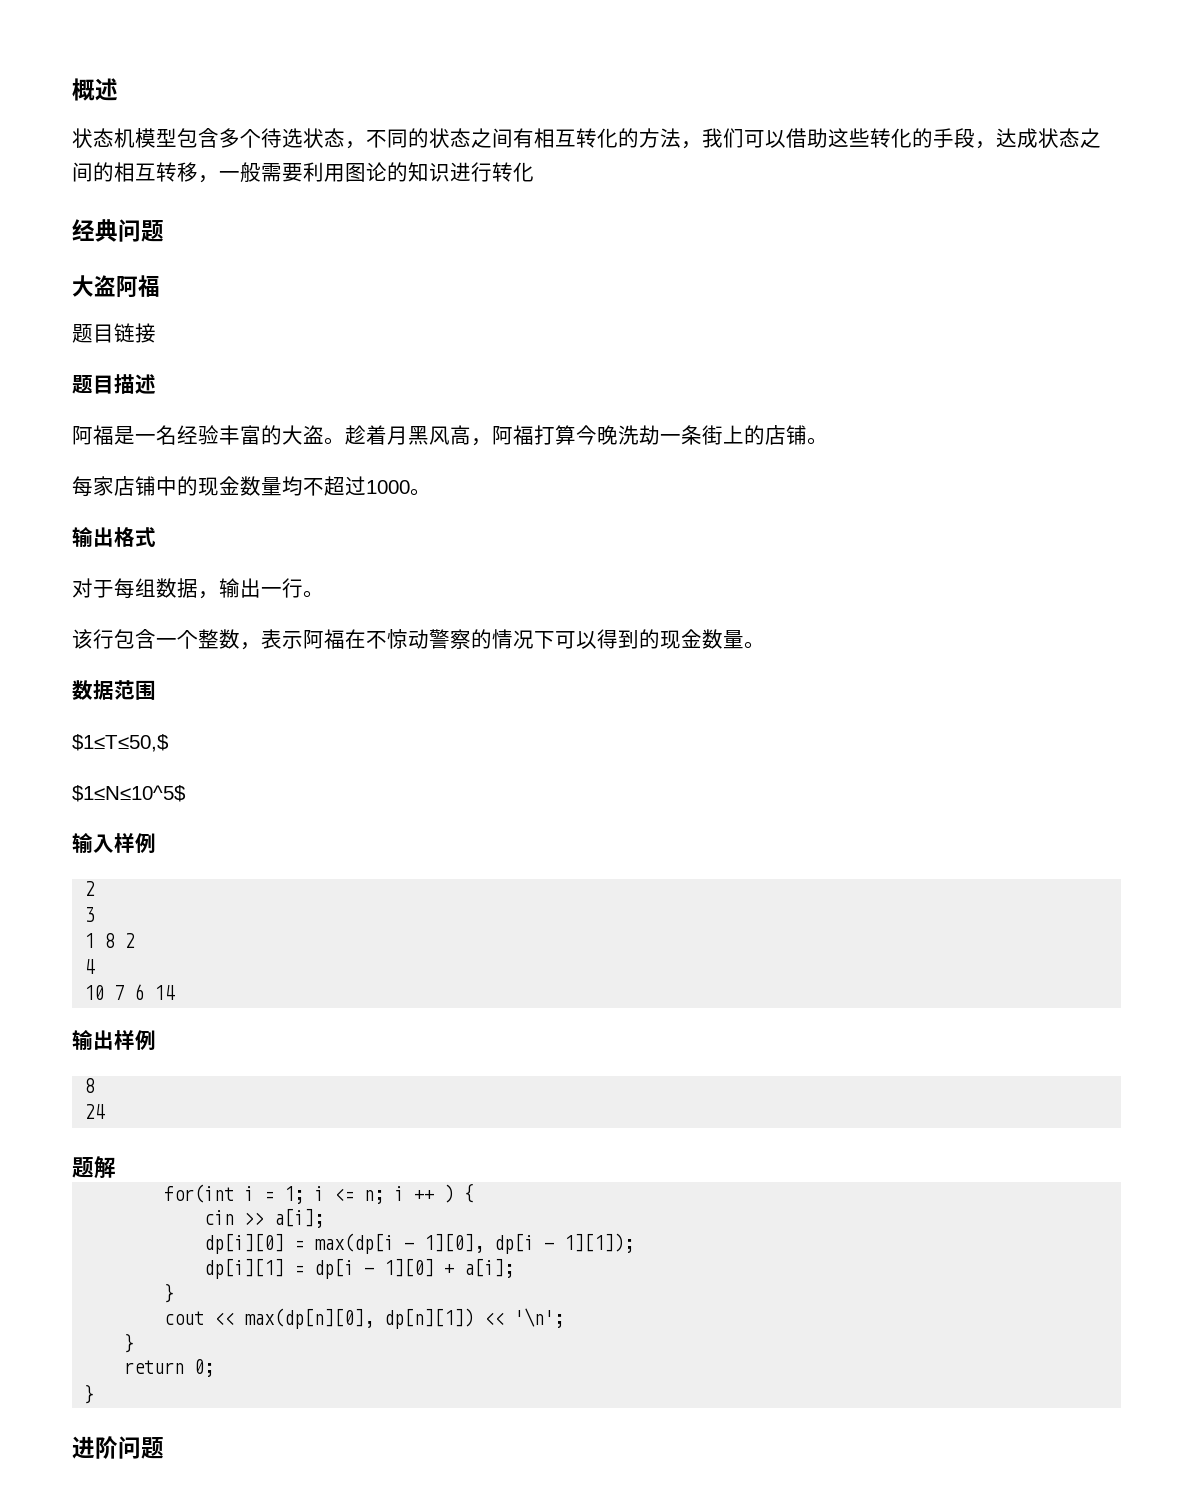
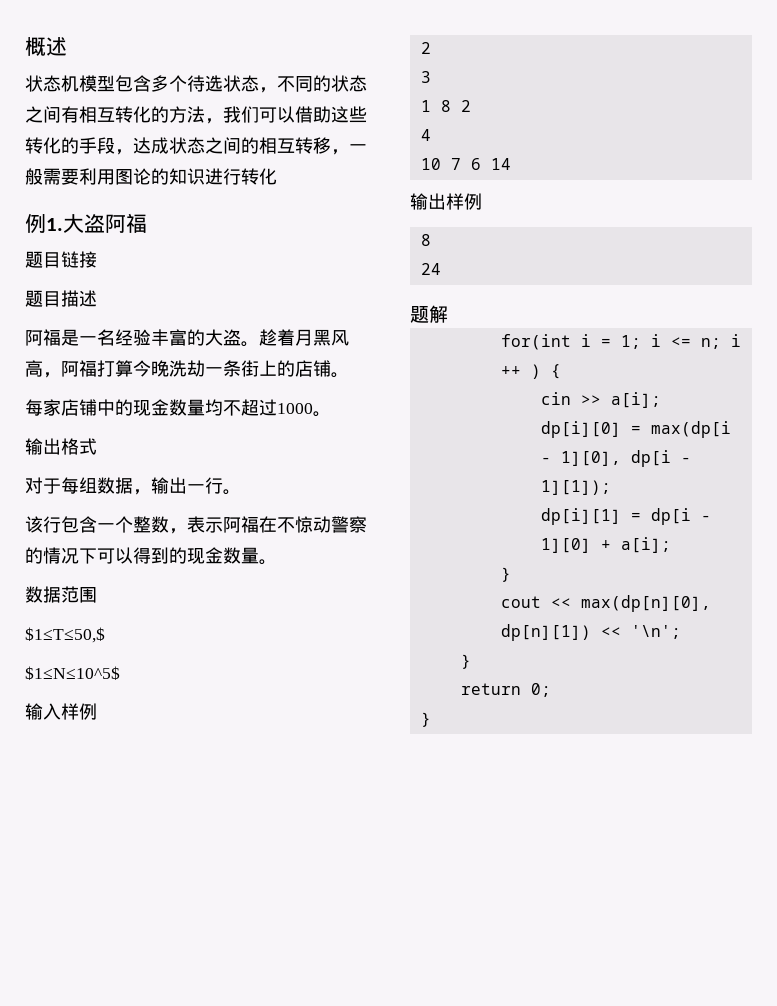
[72,219,164,242] 经典问题 // -> [25,214,63,234] 例1.
[72,1436,164,1459] // 进阶问题 -> (431, 719) none

